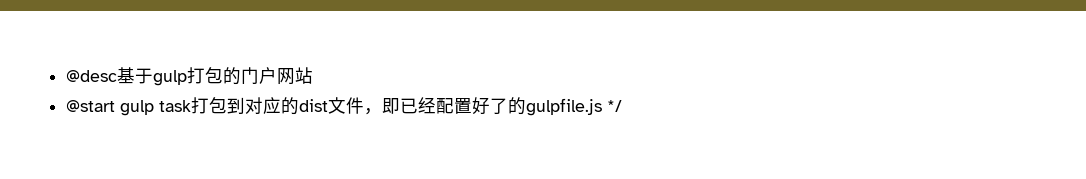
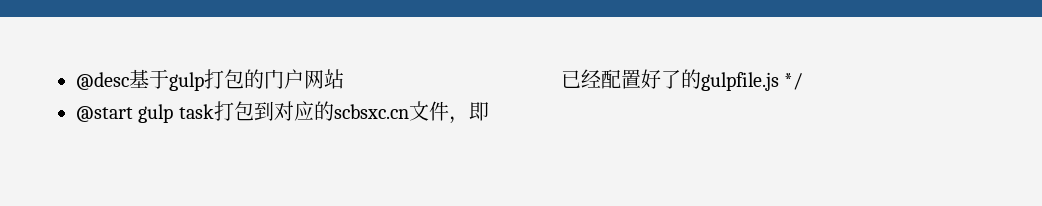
[299,99,329,112] dist -> [333,104,409,119] scbsxc.cn

